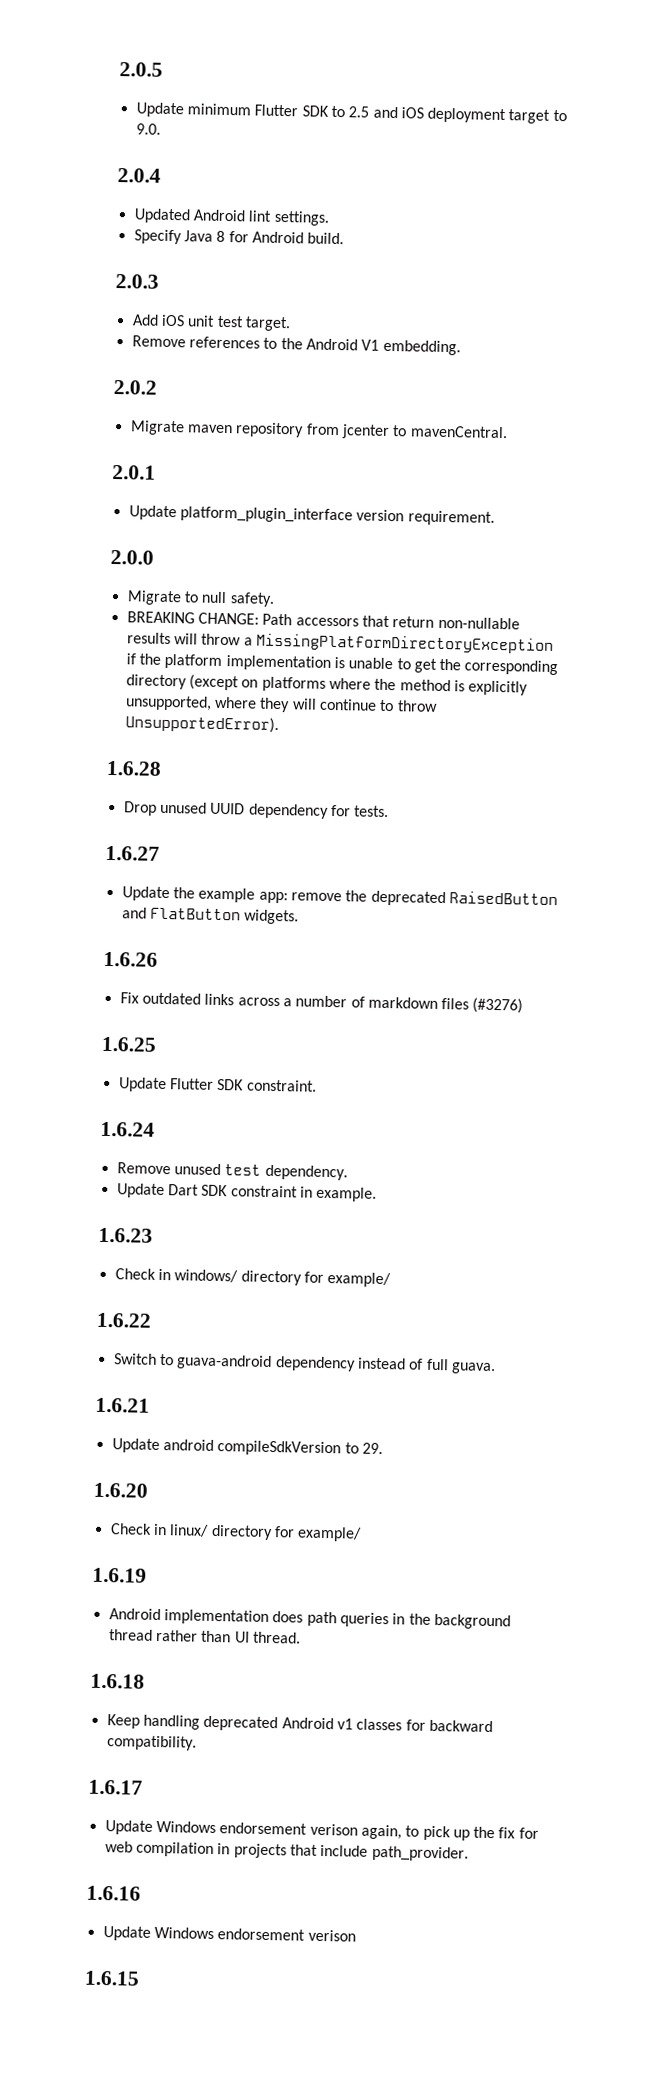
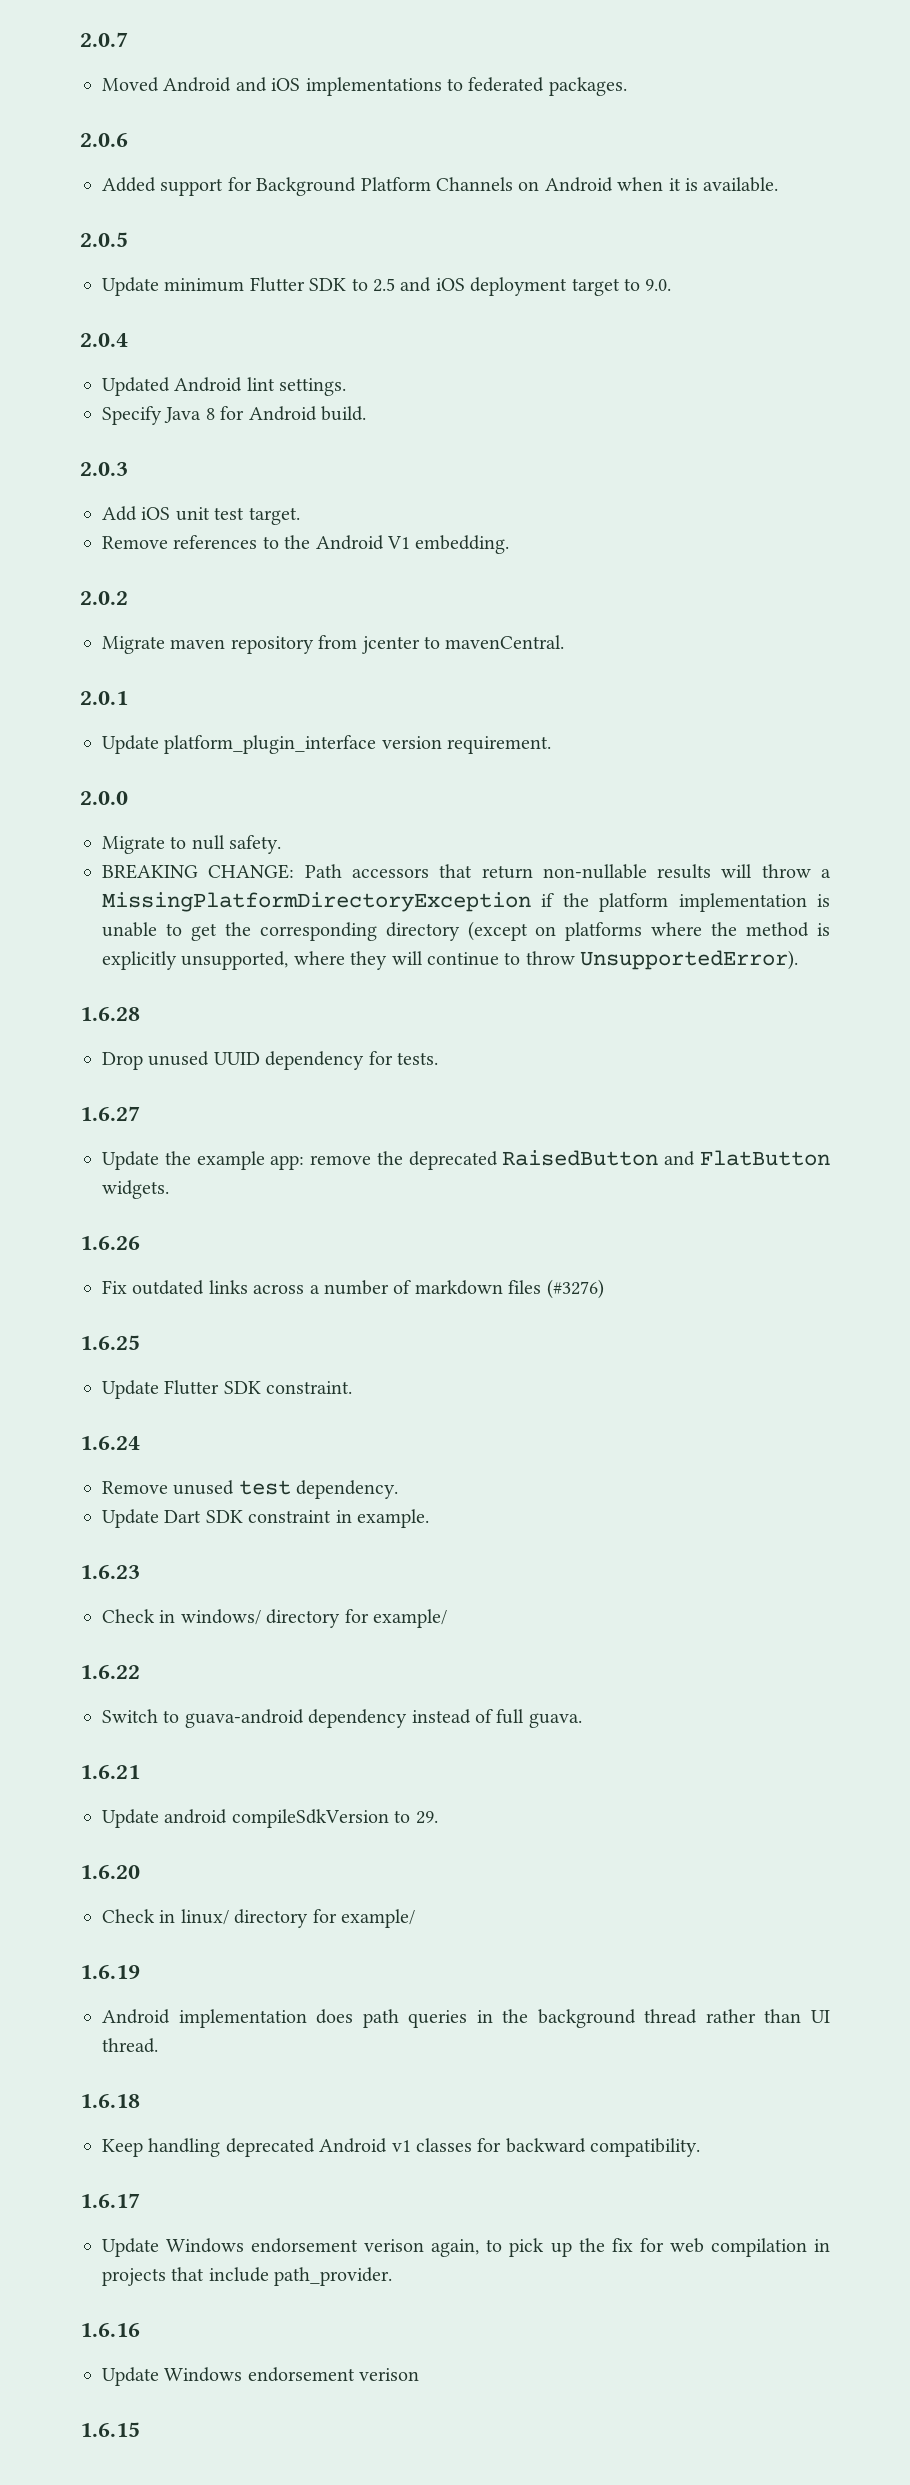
(119, 69) none -> [80,32,128,47] [102,77,627,96] [80,133,128,147] [102,177,779,196] 2.0.7 // Moved Android and iOS implementations to federated packages. // 2.0.6 // Added support for Background Platform Channels on Android when it is available. //

